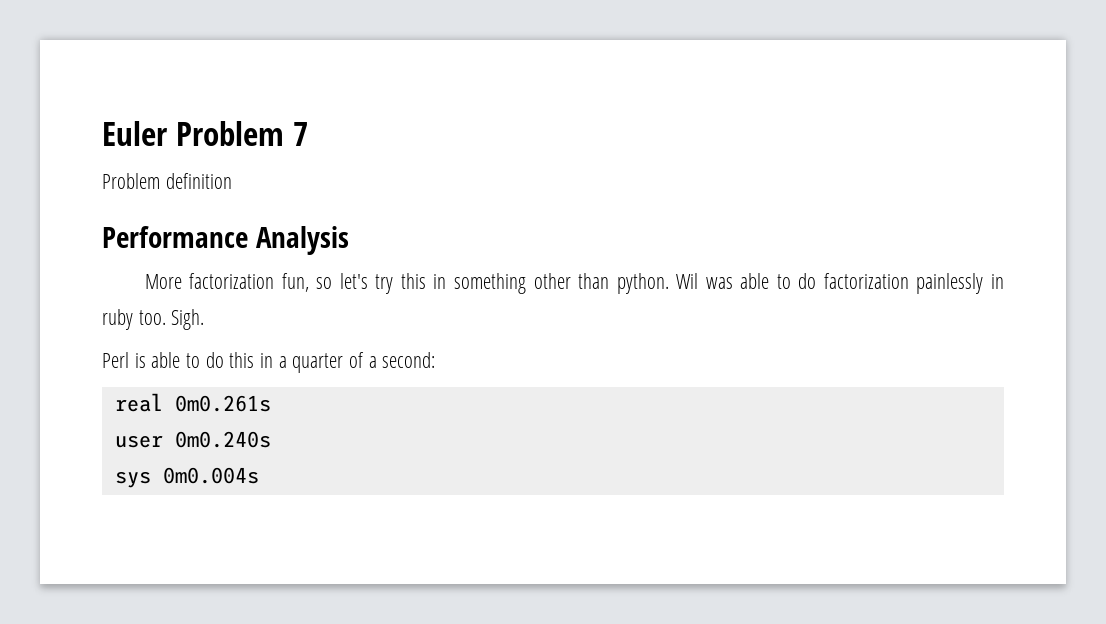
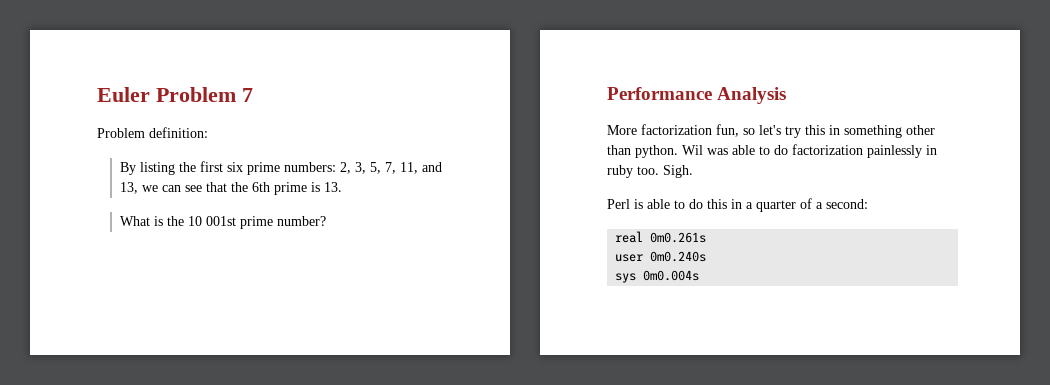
[165,173,232,189] definition -> [149,127,208,138] [120,161,443,175] [120,182,343,195] [120,216,327,229] definition: // By listing the first six prime numbers: 2, 3, 5, 7, 11, and 13, we can see that the 6th prime is 13. // What is the 10 001st prime number?

